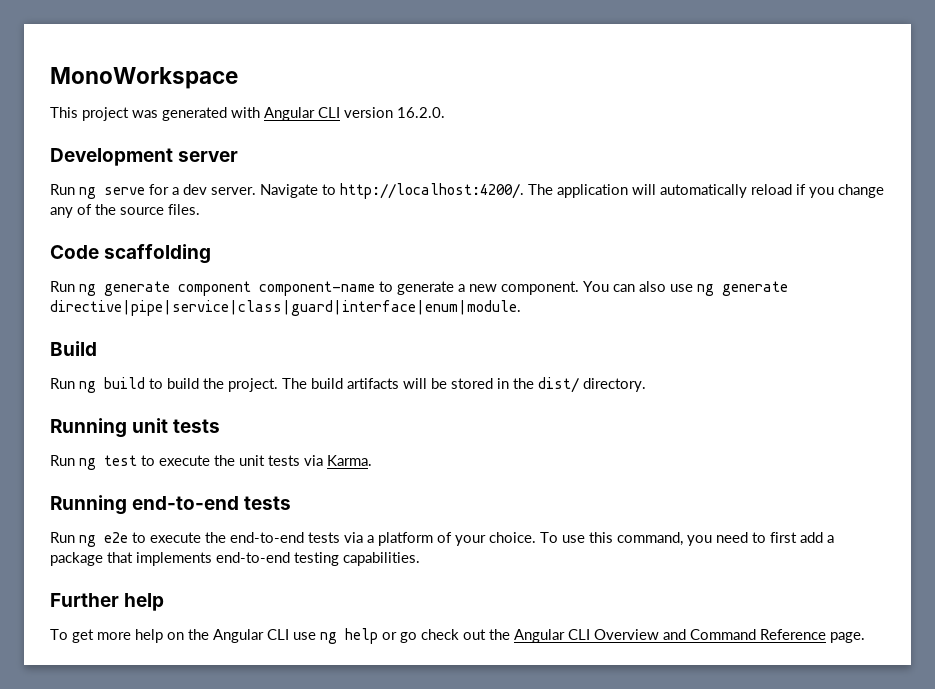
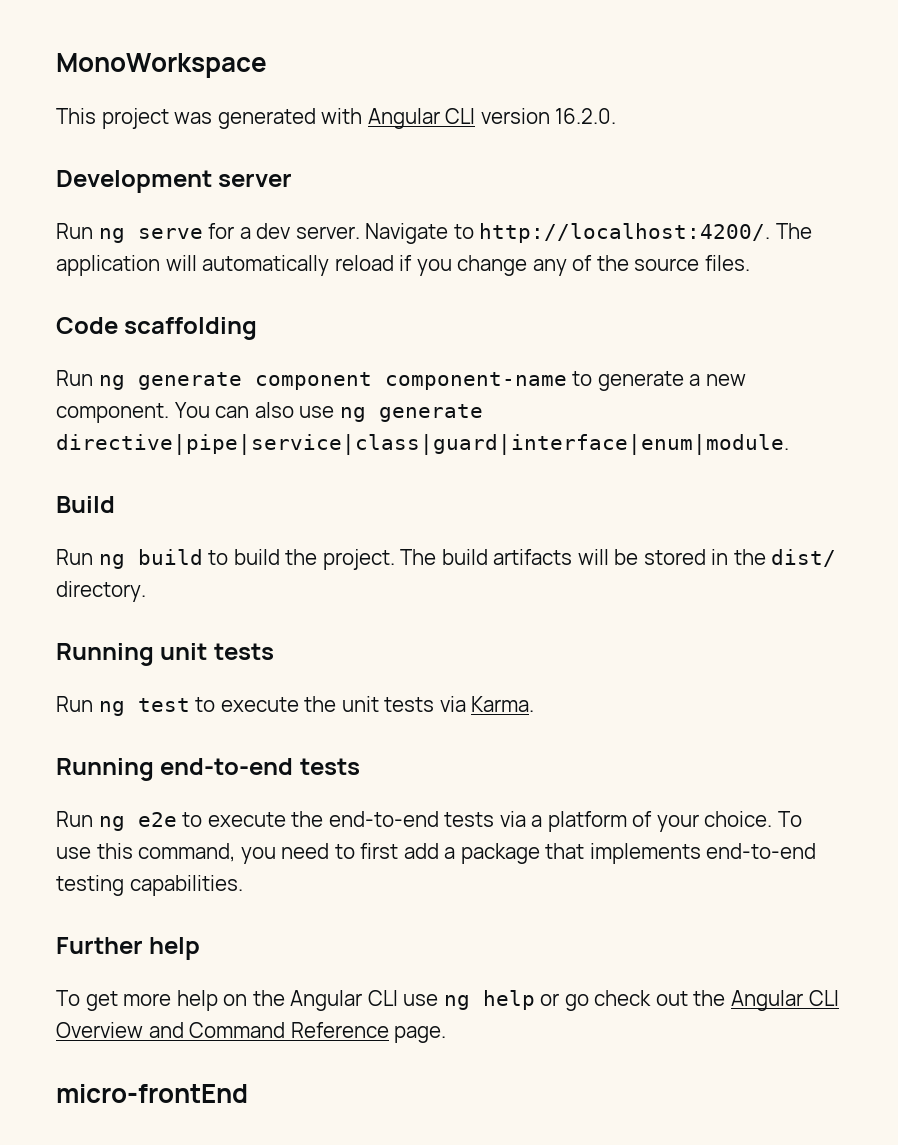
(865, 637) none -> [56,1084,248,1103] // micro-frontEnd

